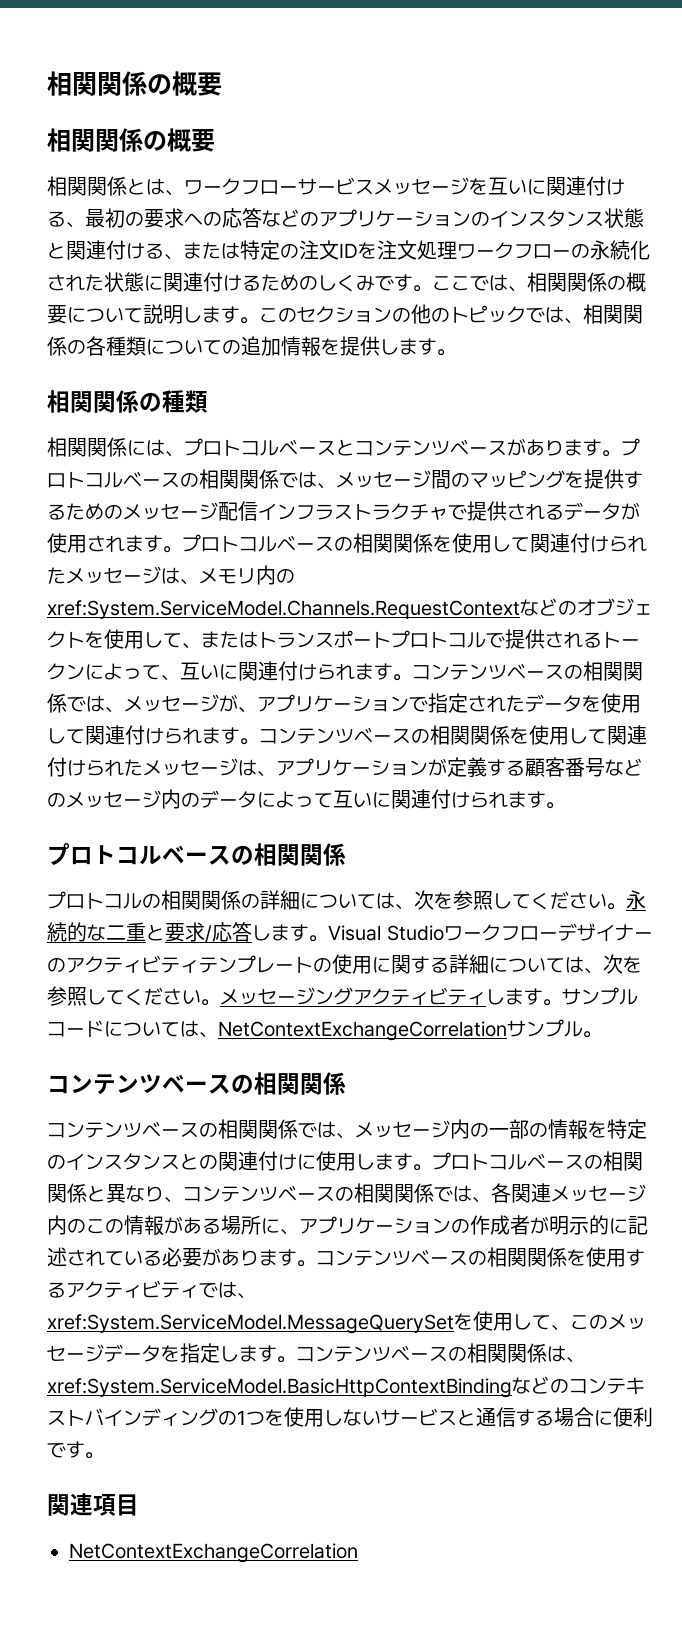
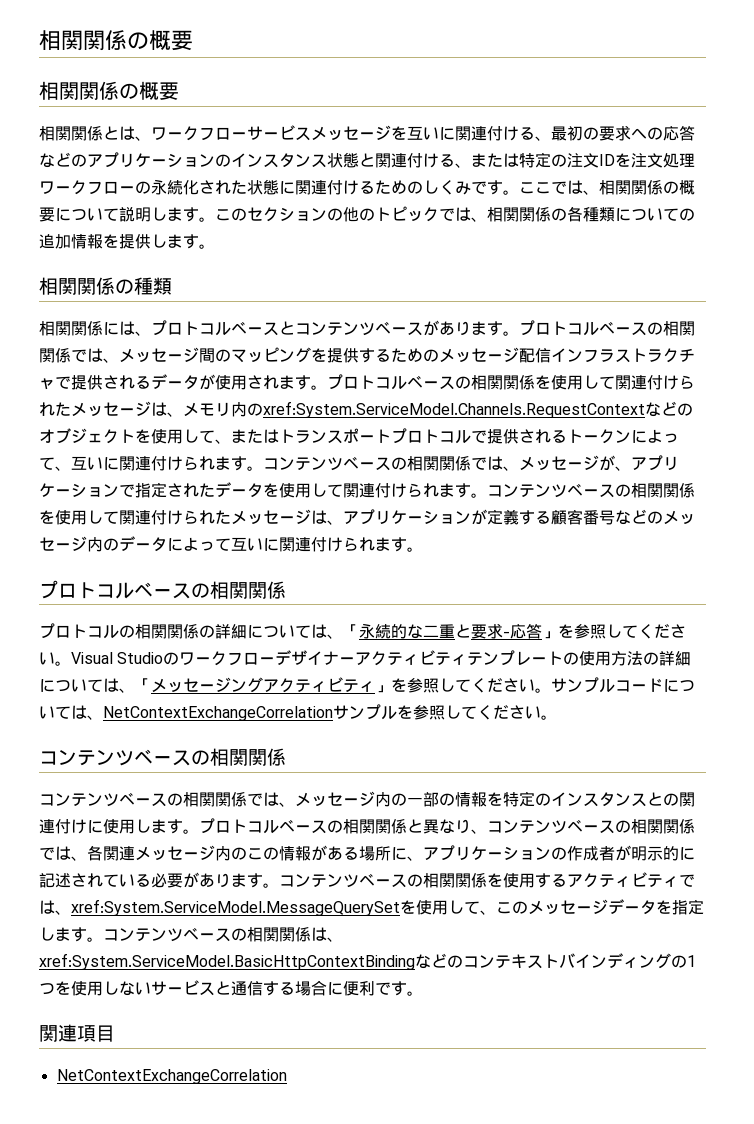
[414,890,646,910] [47,922,328,943] 次を参照してください。永続的な二重と要求/応答します。 -> [343,623,686,639] [39,652,71,666] 「永続的な二重と要求-応答」を参照してください。
(444, 933) none -> [163,652,180,665] の
[47,957,66,973] の -> (356, 660) none
[372,954,642,974] [47,986,220,1006] に関する詳細については、次を参照してください。 -> [611,651,692,666] [39,678,151,693] 方法の詳細については、「
[486,988,543,1005] します -> [375,678,535,693] 」を参照してください
(583, 1029) none -> [397,705,541,720] を参照してください

